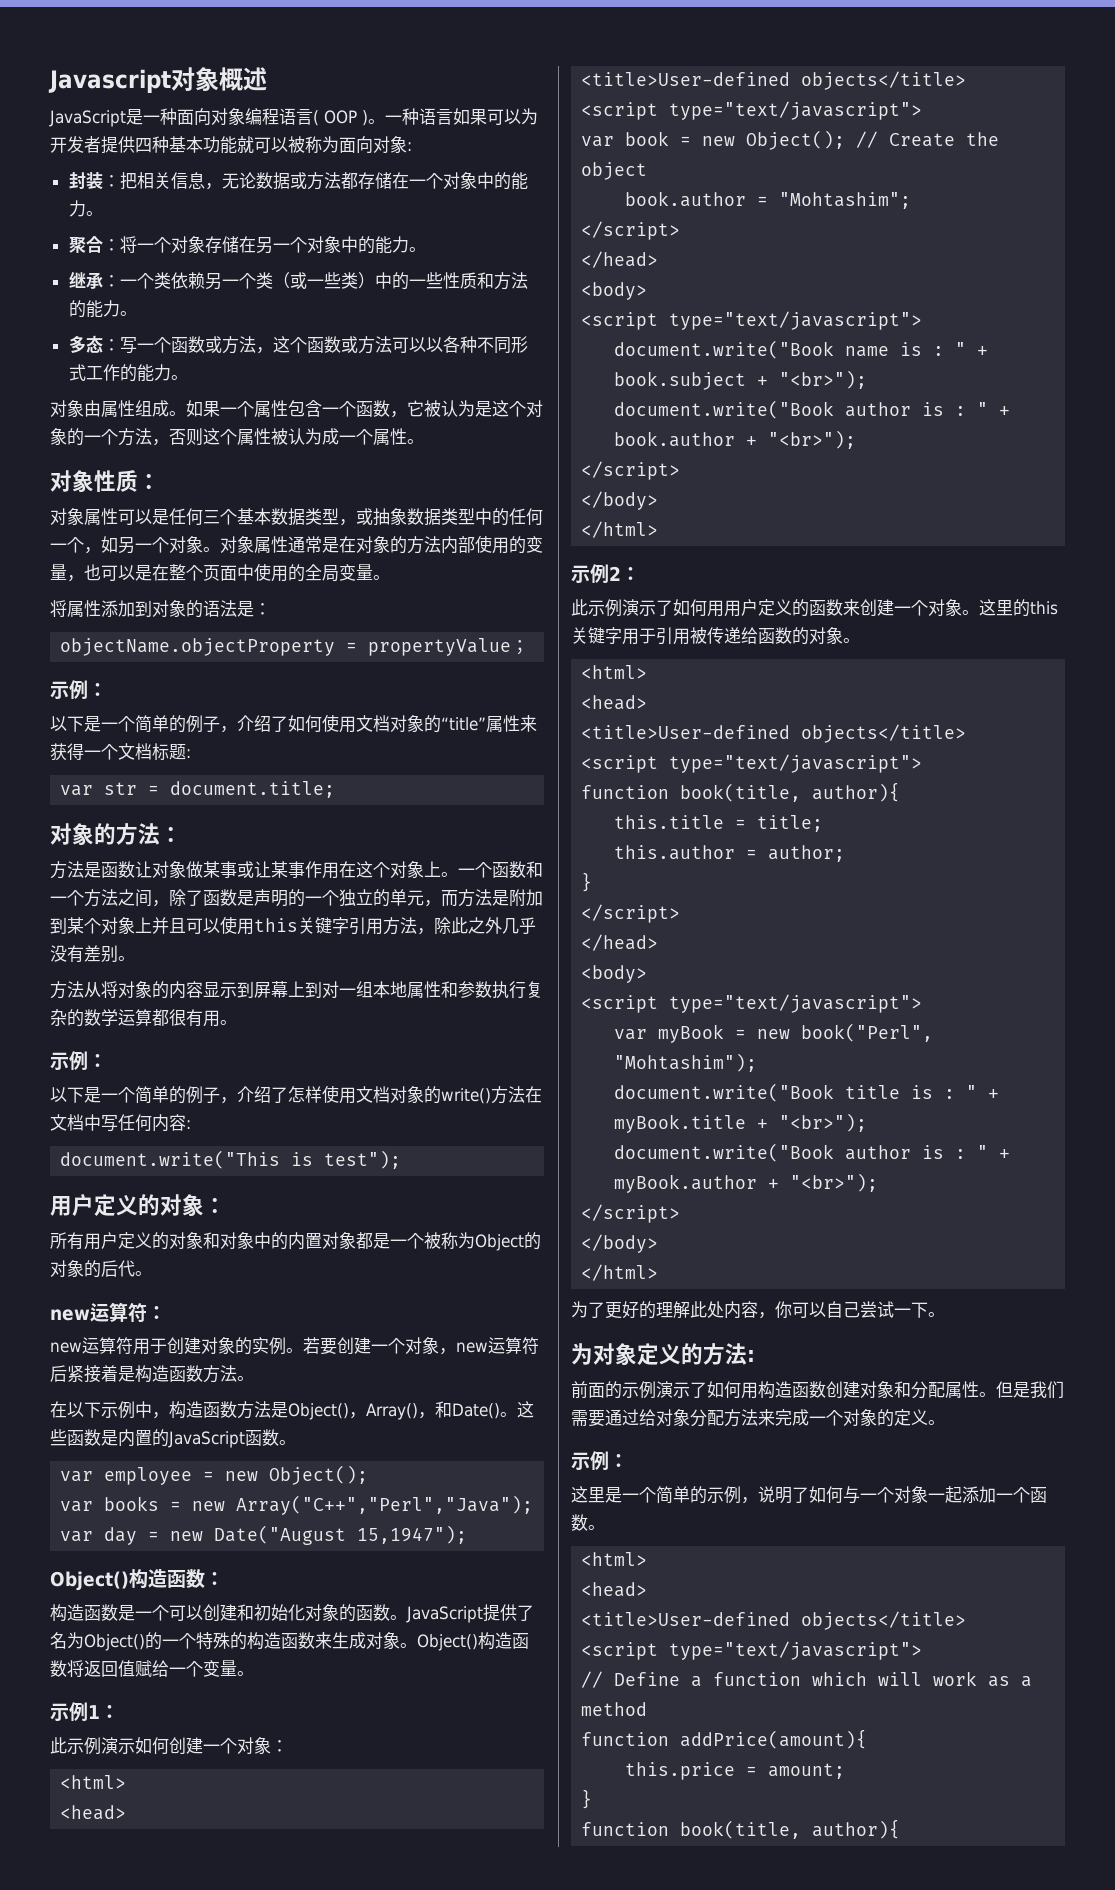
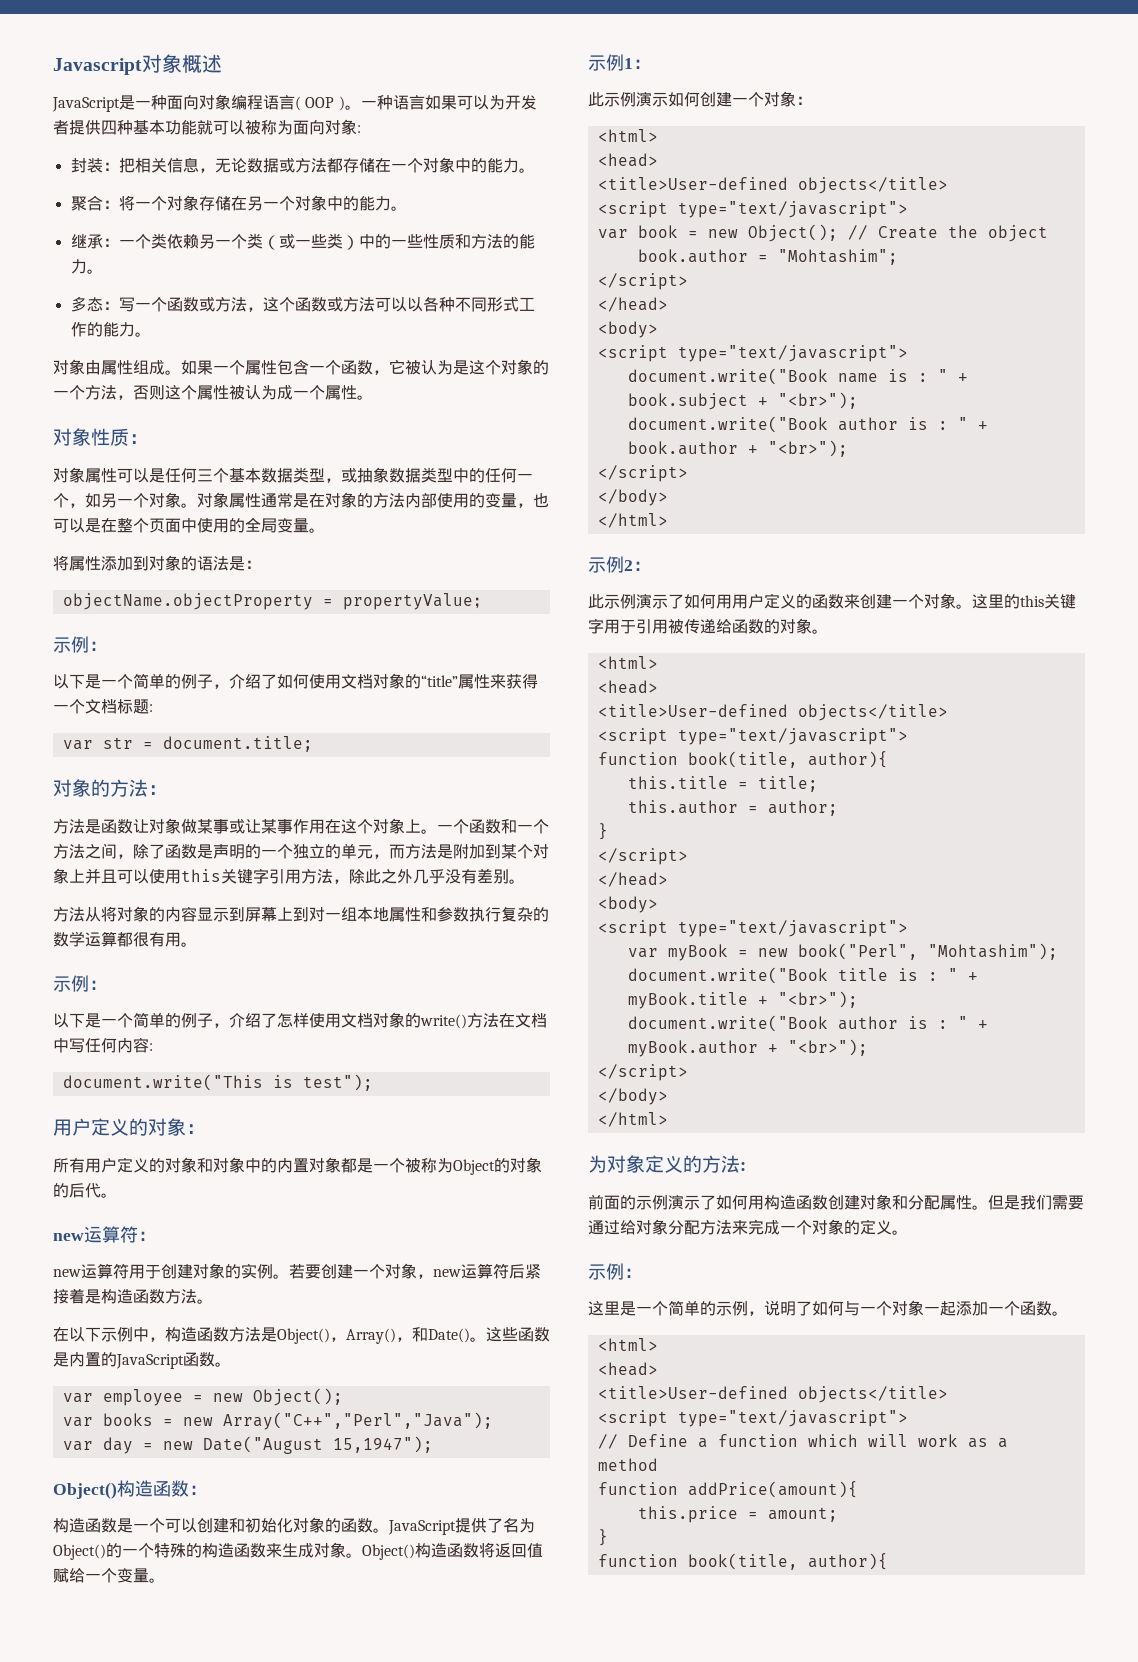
[571,1301,945,1319] // 为了更好的理解此处内容，你可以自己尝试一下。 -> (668, 1119) none

